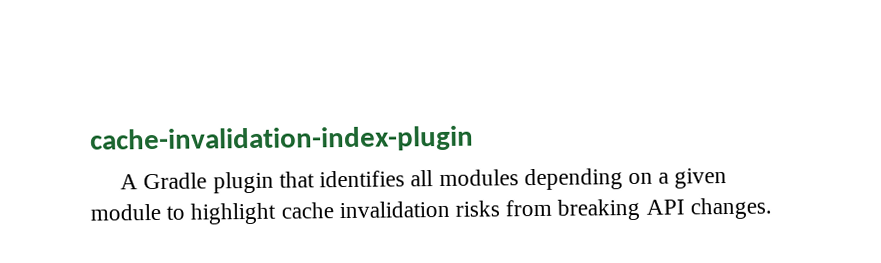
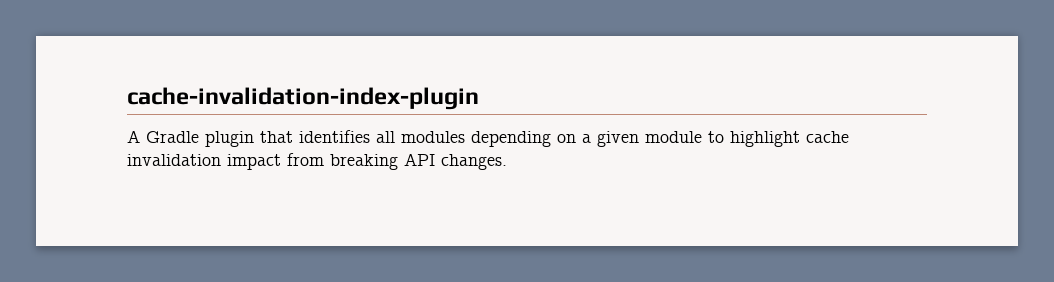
[455,200,501,217] risks -> [227,154,281,170] impact

